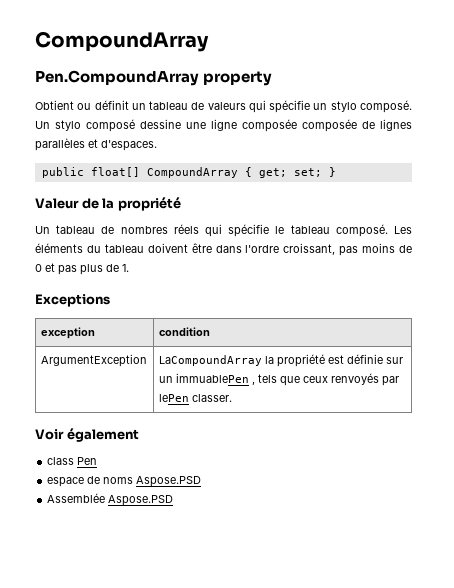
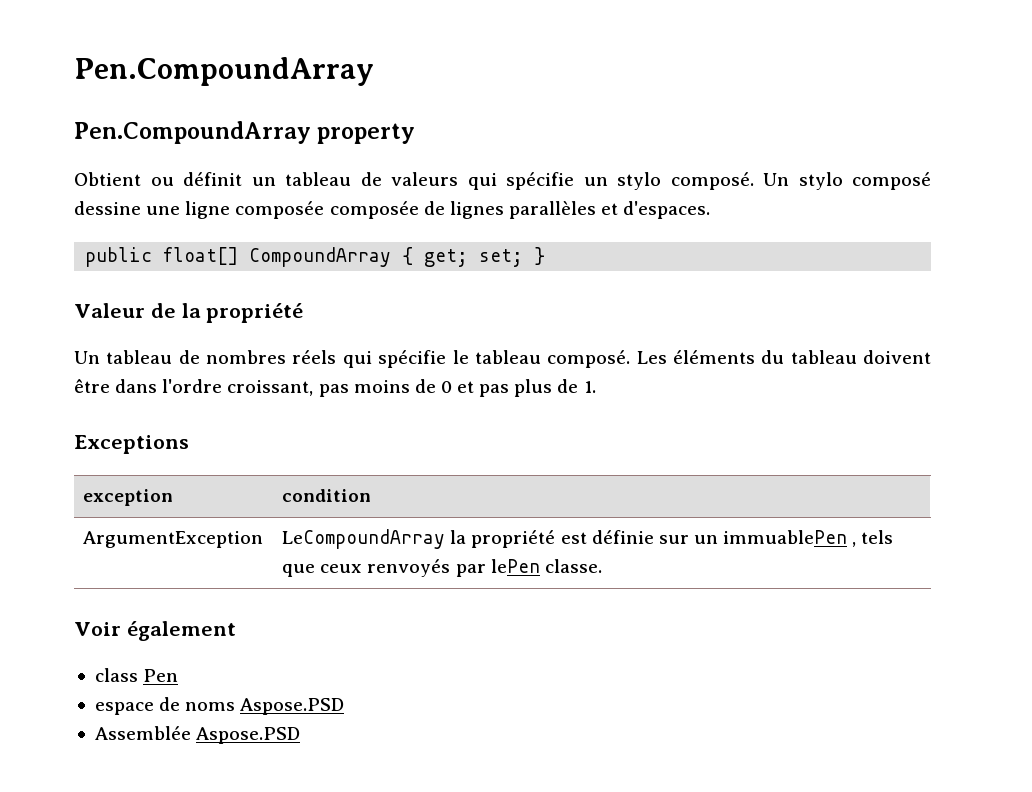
[35,31,209,52] CompoundArray -> [74,57,374,86] Pen.CompoundArray
[158,355,262,366] LaCompoundArray -> [282,529,446,549] LeCompoundArray
[191,394,232,402] classer. -> [544,559,602,573] classe.

